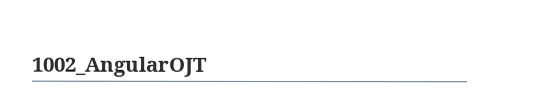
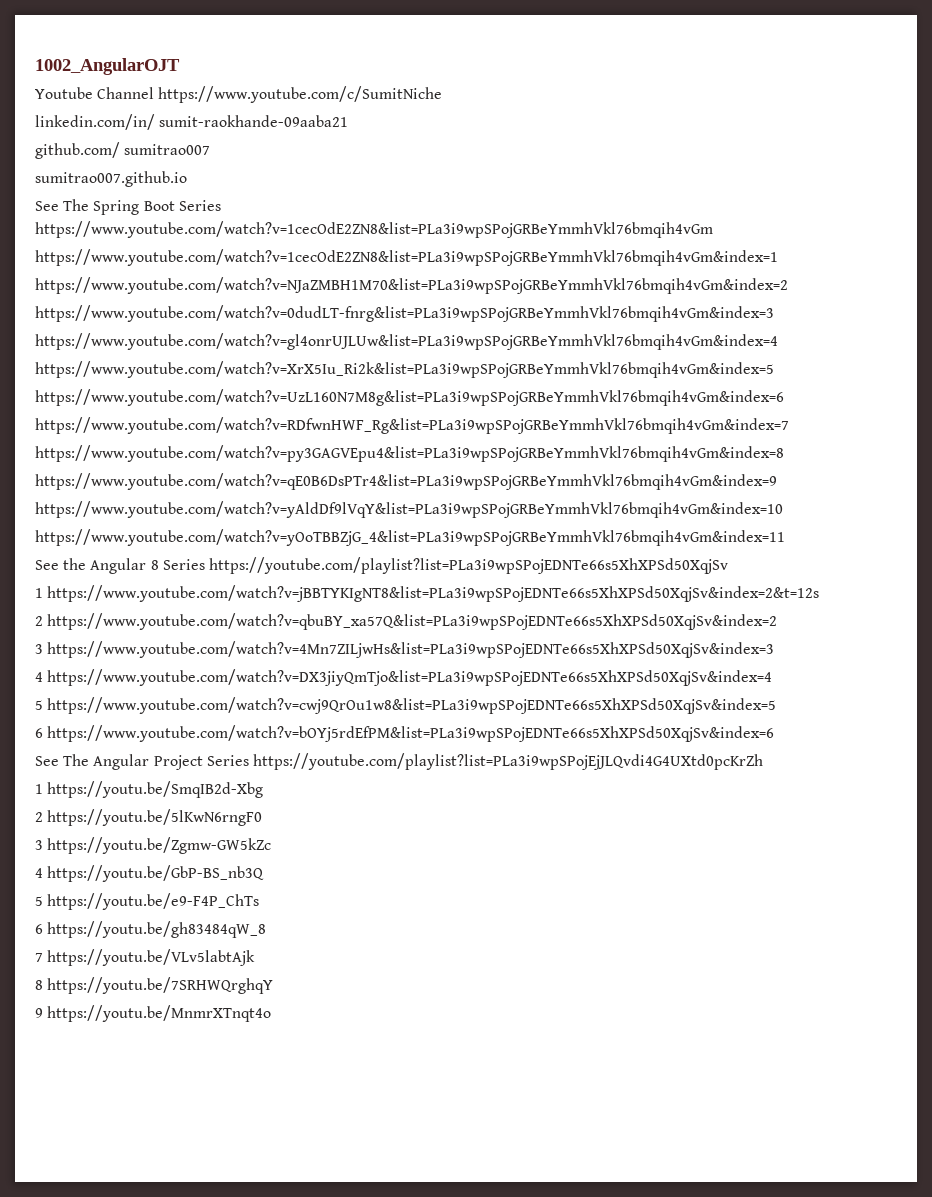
(207, 66) none -> [35,86,443,103] [35,114,349,130] [35,142,211,159] [35,171,187,187] [35,199,221,215] [35,221,713,238] [35,249,778,266] [35,277,788,294] [35,305,774,322] [35,333,778,350] [35,361,774,378] [35,389,784,406] [35,417,789,434] [35,445,784,462] [35,473,777,490] [35,501,783,518] [35,529,785,546] [35,557,728,574] [35,585,820,602] [35,613,778,630] [35,641,775,658] [35,669,773,686] [35,697,777,714] [35,725,775,742] [35,753,763,770] [35,781,264,798] [35,809,263,826] [35,837,272,854] [35,865,265,882] [35,893,260,910] [35,921,267,938] [35,949,256,966] [35,977,274,994] [35,1005,272,1022] // Youtube Channel https://www.youtube.com/c/SumitNiche // linkedin.com/in/ sumit-raokhande-09aaba21 // github.com/ sumitrao007 // sumitrao007.github.io // See The Spring Boot Series https://www.youtube.com/watch?v=1cecOdE2ZN8&list=PLa3i9wpSPojGRBeYmmhVkl76bmqih4vGm // https://www.youtube.com/watch?v=1cecOdE2ZN8&list=PLa3i9wpSPojGRBeYmmhVkl76bmqih4vGm&index=1 // https://www.youtube.com/watch?v=NJaZMBH1M70&list=PLa3i9wpSPojGRBeYmmhVkl76bmqih4vGm&index=2 // https://www.youtube.com/watch?v=0dudLT-fnrg&list=PLa3i9wpSPojGRBeYmmhVkl76bmqih4vGm&index=3 // https://www.youtube.com/watch?v=gl4onrUJLUw&list=PLa3i9wpSPojGRBeYmmhVkl76bmqih4vGm&index=4 // https://www.youtube.com/watch?v=XrX5Iu_Ri2k&list=PLa3i9wpSPojGRBeYmmhVkl76bmqih4vGm&index=5 // https://www.youtube.com/watch?v=UzL160N7M8g&list=PLa3i9wpSPojGRBeYmmhVkl76bmqih4vGm&index=6 // https://www.youtube.com/watch?v=RDfwnHWF_Rg&list=PLa3i9wpSPojGRBeYmmhVkl76bmqih4vGm&index=7 // https://www.youtube.com/watch?v=py3GAGVEpu4&list=PLa3i9wpSPojGRBeYmmhVkl76bmqih4vGm&index=8 // https://www.youtube.com/watch?v=qE0B6DsPTr4&list=PLa3i9wpSPojGRBeYmmhVkl76bmqih4vGm&index=9 // https://www.youtube.com/watch?v=yAldDf9lVqY&list=PLa3i9wpSPojGRBeYmmhVkl76bmqih4vGm&index=10 // https://www.youtube.com/watch?v=yOoTBBZjG_4&list=PLa3i9wpSPojGRBeYmmhVkl76bmqih4vGm&index=11 // See the Angular 8 Series https://youtube.com/playlist?list=PLa3i9wpSPojEDNTe66s5XhXPSd50XqjSv // 1 https://www.youtube.com/watch?v=jBBTYKIgNT8&list=PLa3i9wpSPojEDNTe66s5XhXPSd50XqjSv&index=2&t=12s // 2 https://www.youtube.com/watch?v=qbuBY_xa57Q&list=PLa3i9wpSPojEDNTe66s5XhXPSd50XqjSv&index=2 // 3 https://www.youtube.com/watch?v=4Mn7ZILjwHs&list=PLa3i9wpSPojEDNTe66s5XhXPSd50XqjSv&index=3 // 4 https://www.youtube.com/watch?v=DX3jiyQmTjo&list=PLa3i9wpSPojEDNTe66s5XhXPSd50XqjSv&index=4 // 5 https://www.youtube.com/watch?v=cwj9QrOu1w8&list=PLa3i9wpSPojEDNTe66s5XhXPSd50XqjSv&index=5 // 6 https://www.youtube.com/watch?v=bOYj5rdEfPM&list=PLa3i9wpSPojEDNTe66s5XhXPSd50XqjSv&index=6 // See The Angular Project Series https://youtube.com/playlist?list=PLa3i9wpSPojEjJLQvdi4G4UXtd0pcKrZh // 1 https://youtu.be/SmqIB2d-Xbg // 2 https://youtu.be/5lKwN6rngF0 // 3 https://youtu.be/Zgmw-GW5kZc // 4 https://youtu.be/GbP-BS_nb3Q // 5 https://youtu.be/e9-F4P_ChTs // 6 https://youtu.be/gh83484qW_8 // 7 https://youtu.be/VLv5labtAjk // 8 https://youtu.be/7SRHWQrghqY // 9 https://youtu.be/MnmrXTnqt4o

